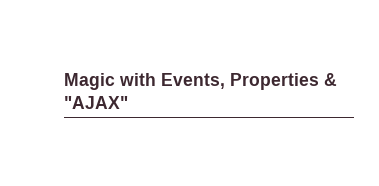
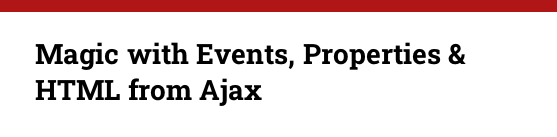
[64,96,128,109] "AJAX" -> [35,78,263,106] HTML from Ajax

